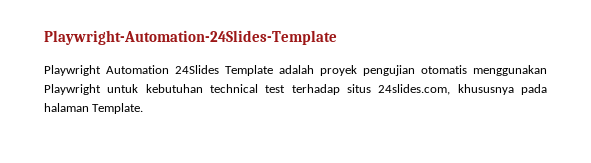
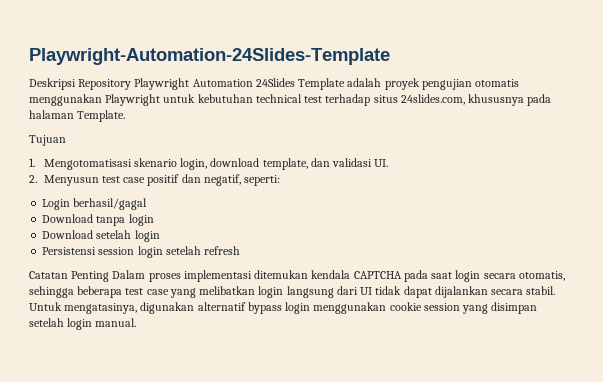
(337, 37) none -> [29,78,132,90] Deskripsi Repository
(144, 108) none -> [29,135,66,146] [29,158,389,170] [29,174,281,186] [42,198,148,210] [42,214,154,226] [42,230,160,242] [42,246,241,258] [29,270,565,282] [29,286,556,298] [29,302,538,314] [29,318,137,330] // Tujuan // 1. Mengotomatisasi skenario login, download template, dan validasi UI. // 2. Menyusun test case positif dan negatif, seperti: // Login berhasil/gagal // Download tanpa login // Download setelah login // Persistensi session login setelah refresh // Catatan Penting Dalam proses implementasi ditemukan kendala CAPTCHA pada saat login secara otomatis, sehingga beberapa test case yang melibatkan login langsung dari UI tidak dapat dijalankan secara stabil. Untuk mengatasinya, digunakan alternatif bypass login menggunakan cookie session yang disimpan setelah login manual.

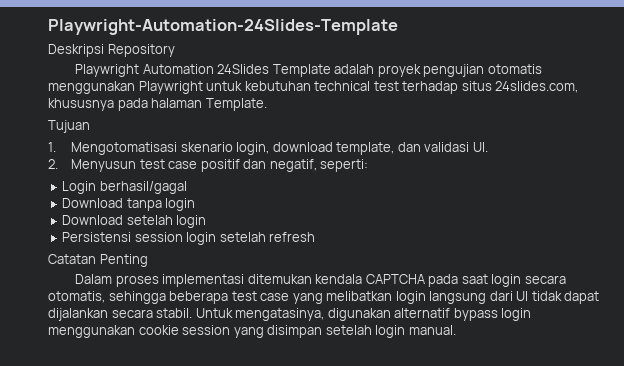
(132, 84) none -> (175, 50) //
(110, 276) none -> (148, 260) //

